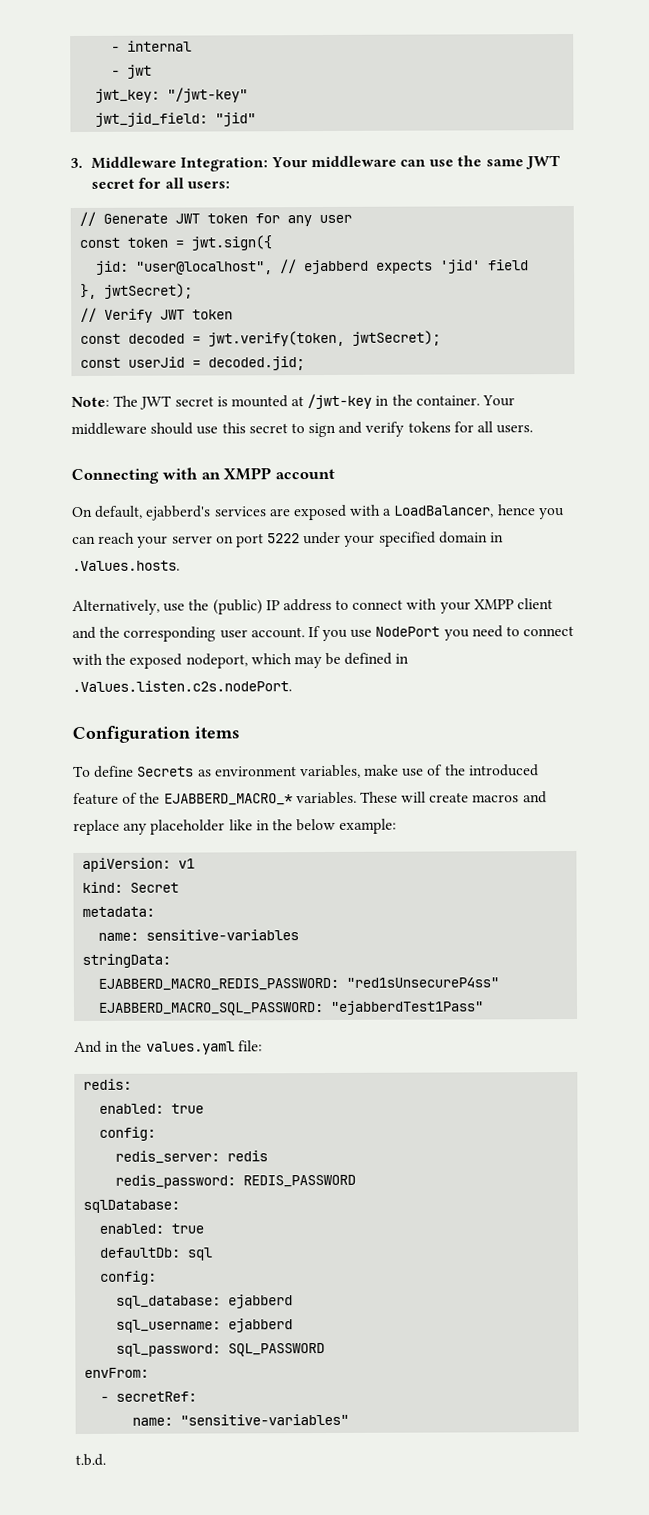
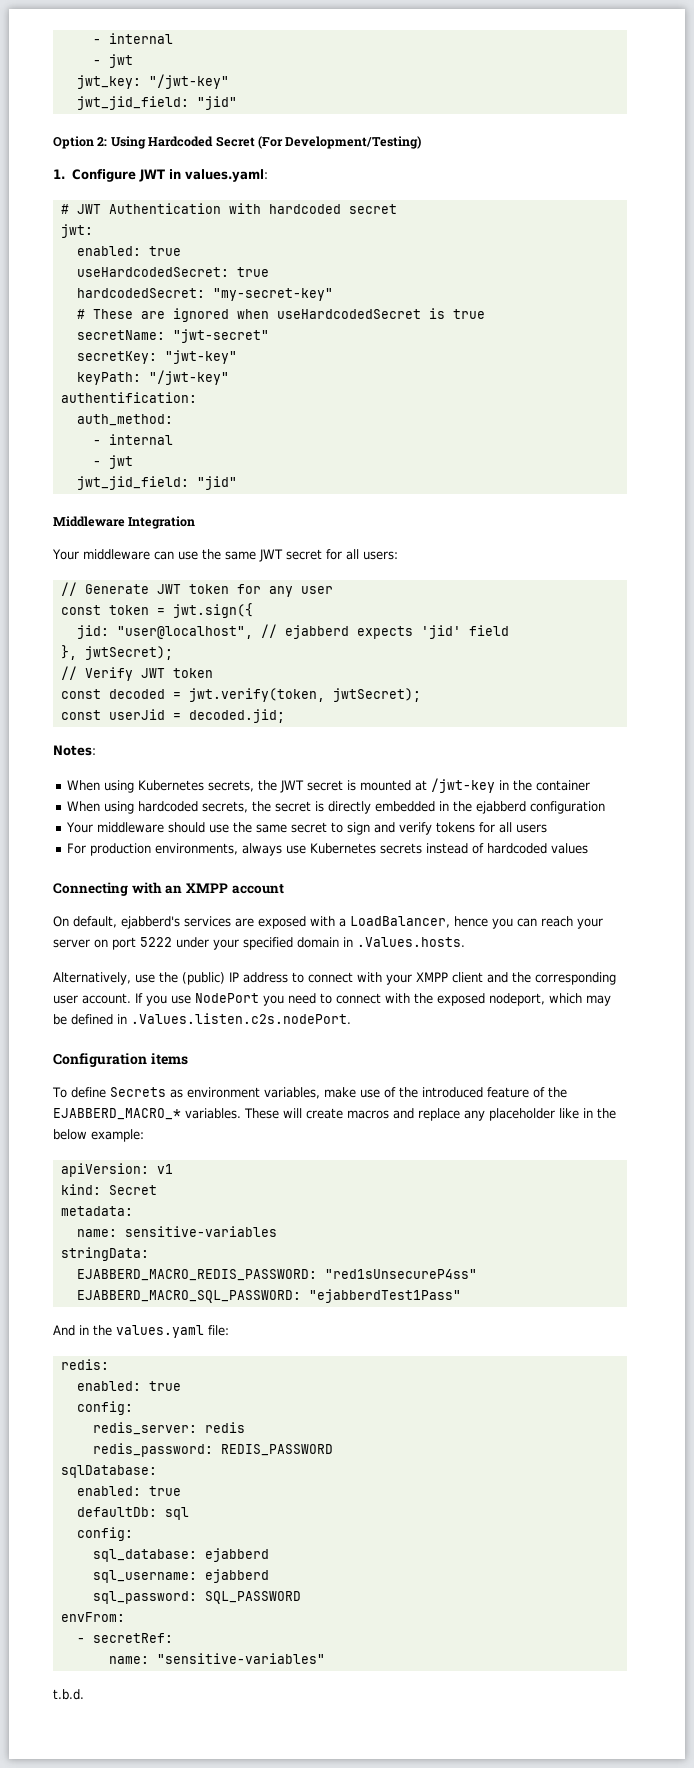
[70,156,269,172] 3. Middleware Integration: -> [53,136,422,149] [53,169,268,182] [60,203,397,214] [60,224,93,238] [76,246,181,256] [76,267,269,277] [76,288,333,301] [76,308,485,322] [76,329,269,343] [76,350,237,364] [76,370,229,385] [60,392,197,403] [76,414,173,426] [92,434,173,445] [92,455,133,469] [76,476,237,490] [53,516,196,529] Option 2: Using Hardcoded Secret (For Development/Testing) // 1. Configure JWT in values.yaml: // # JWT Authentication with hardcoded secret // jwt: // enabled: true // useHardcodedSecret: true // hardcodedSecret: "my-secret-key" // # These are ignored when useHardcodedSecret is true // secretName: "jwt-secret" // secretKey: "jwt-key" // keyPath: "/jwt-key" // authentification: // auth_method: // - internal // - jwt // jwt_jid_field: "jid" // Middleware Integration //
[71,395,139,408] Note: The -> [53,745,96,756] [66,780,277,793] Notes: // When using Kubernetes secrets, the
[415,395,480,406] container. -> [535,780,590,791] [66,801,605,814] container // When using hardcoded secrets, the secret is directly embedded in the ejabberd configuration //
[221,422,246,434] this -> [232,822,287,833] the same
[496,424,534,434] users. -> [515,824,547,833] [66,843,588,856] users // For production environments, always use Kubernetes secrets instead of hardcoded values

